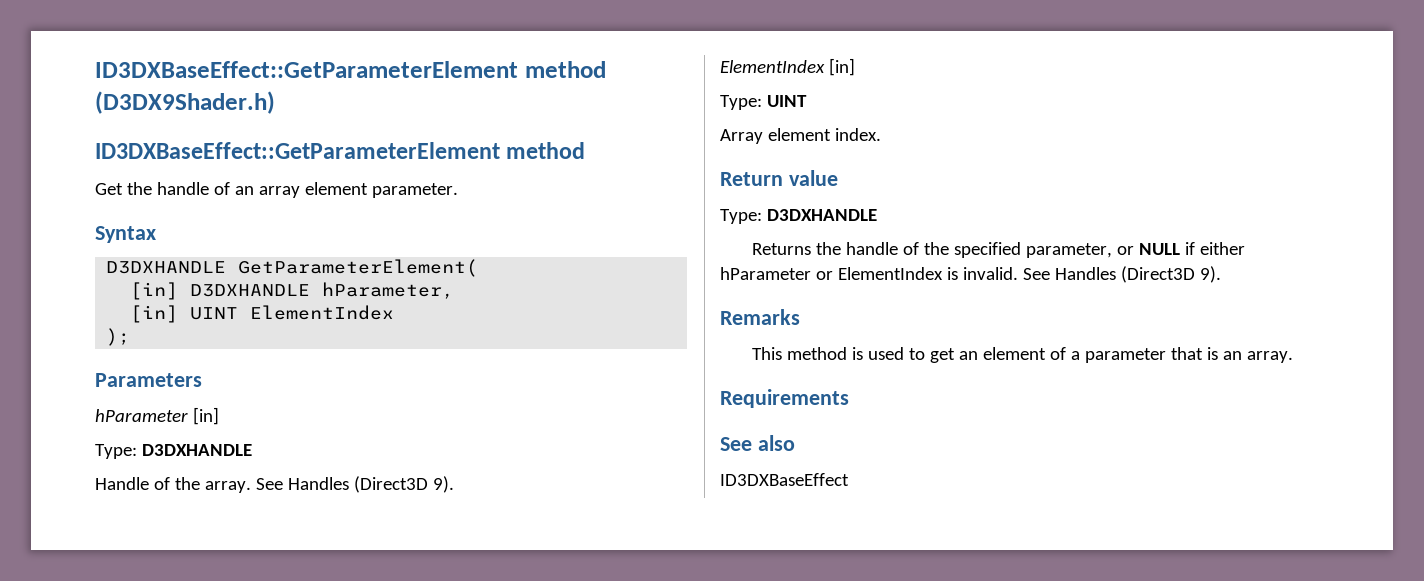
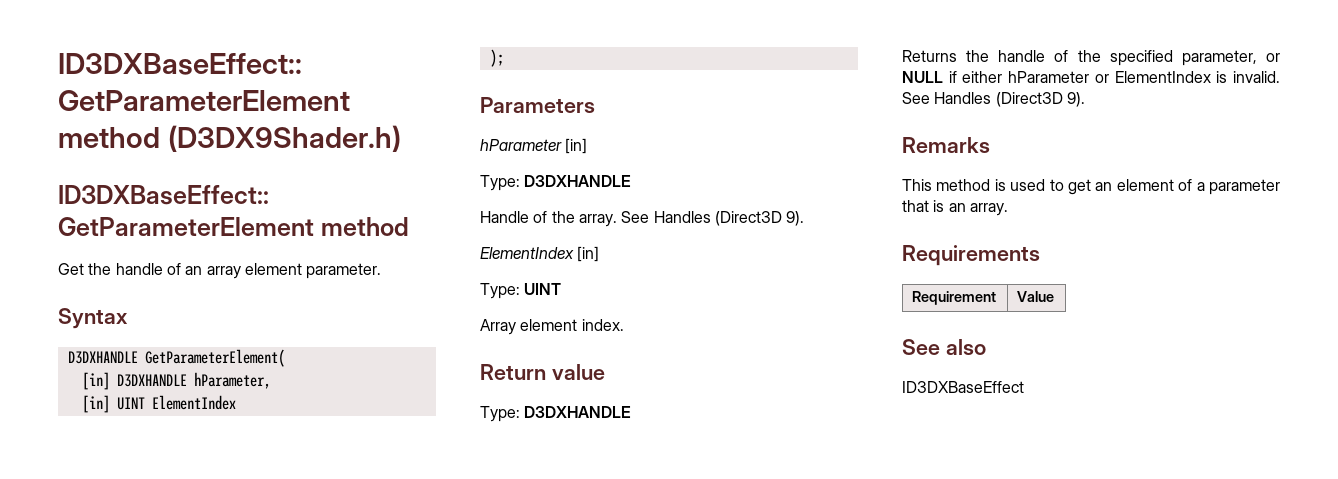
(849, 398) none -> [912,291,997,305] [1017,291,1055,302] // Requirement | Value

